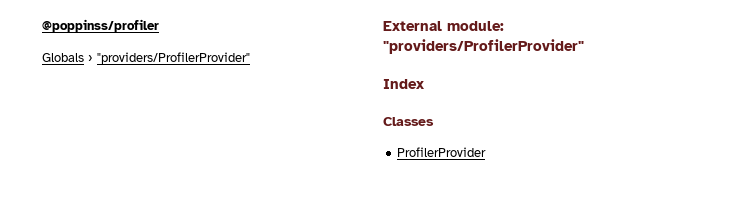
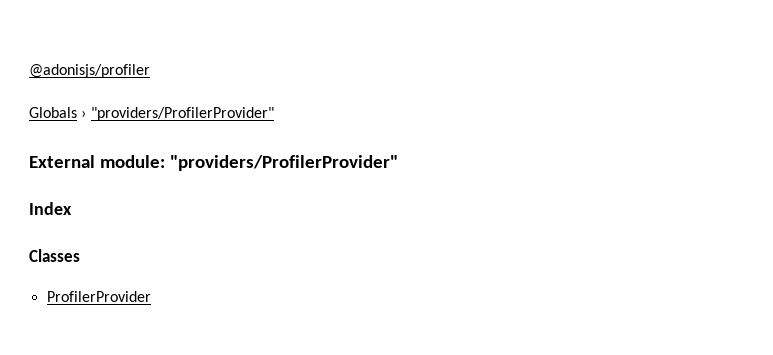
[42,19,159,32] @poppinss/profiler -> [29,64,150,78] @adonisjs/profiler

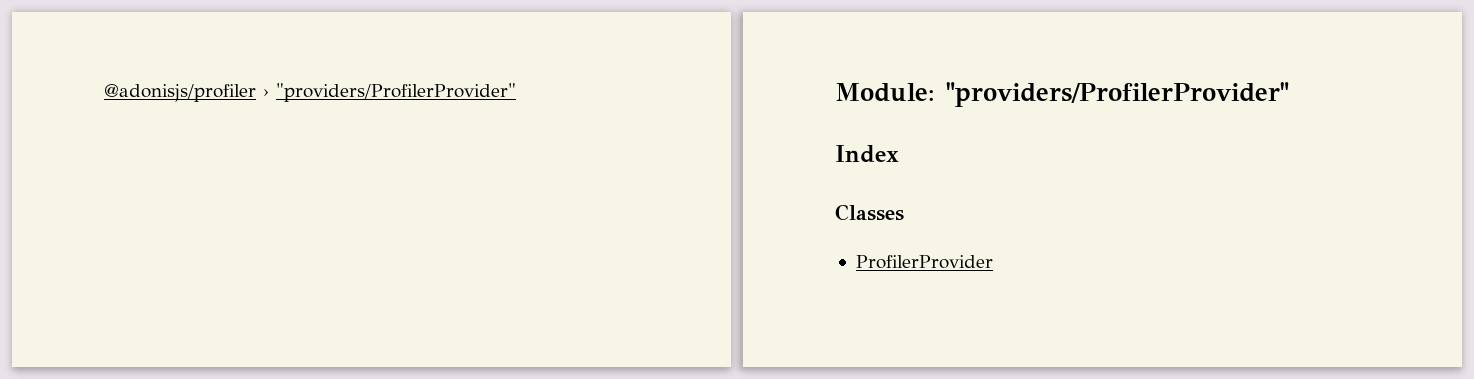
[29,107,77,118] // Globals -> (256, 93) none
[29,155,165,168] External module: -> [835,83,935,102] Module:

